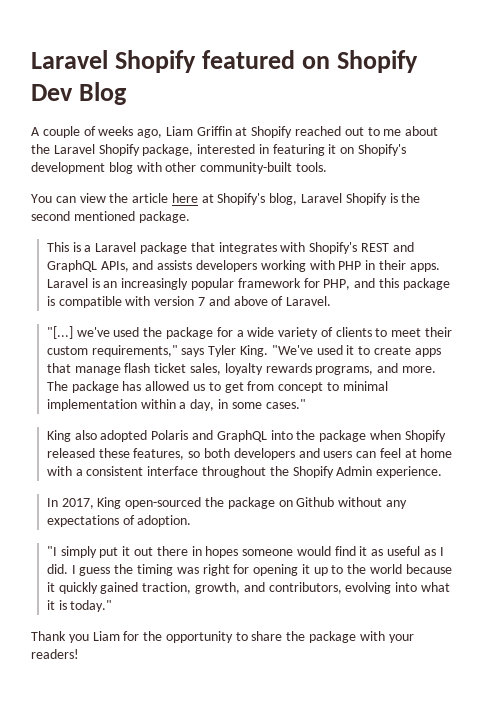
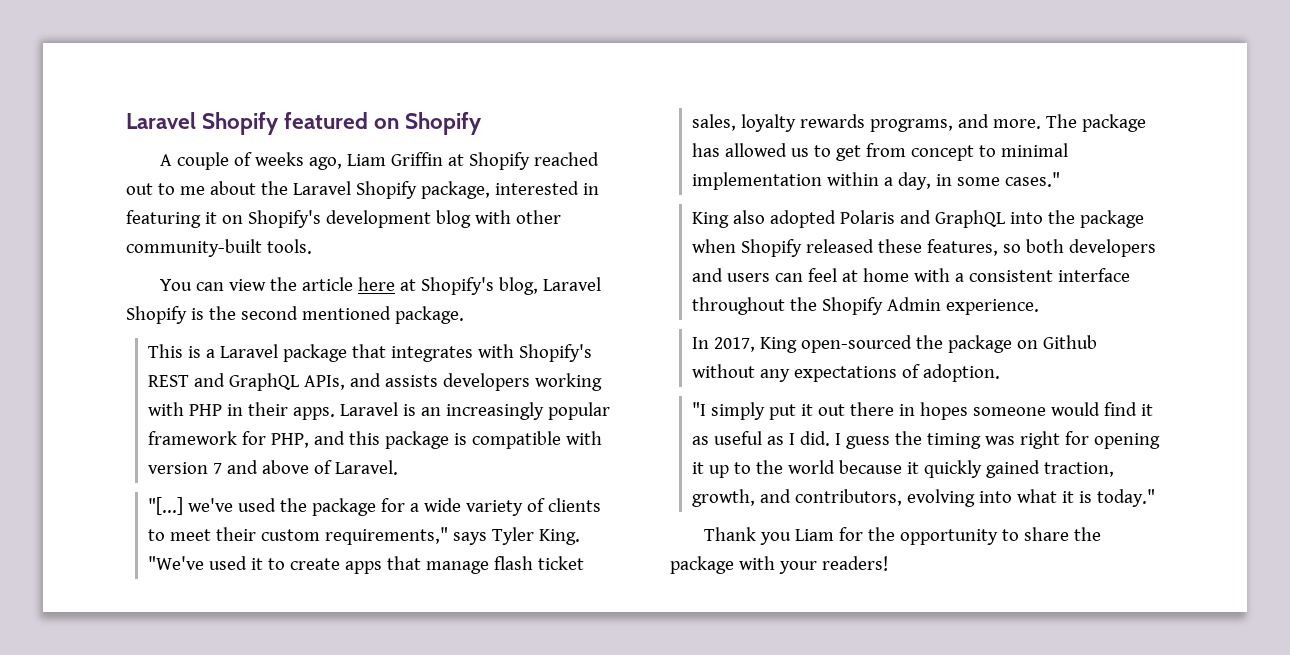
[31,82,127,105] Dev Blog -> (483, 123) none

